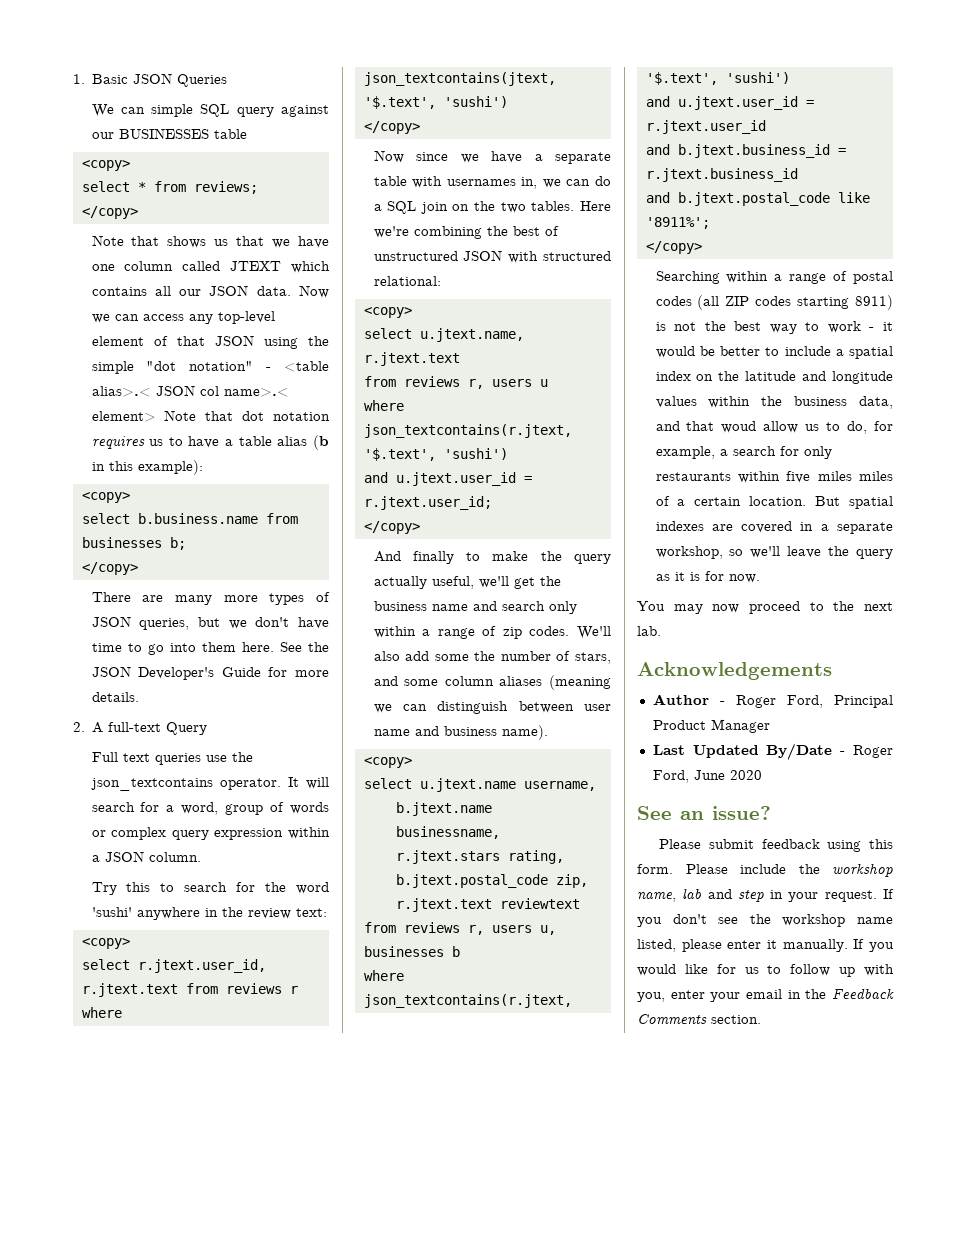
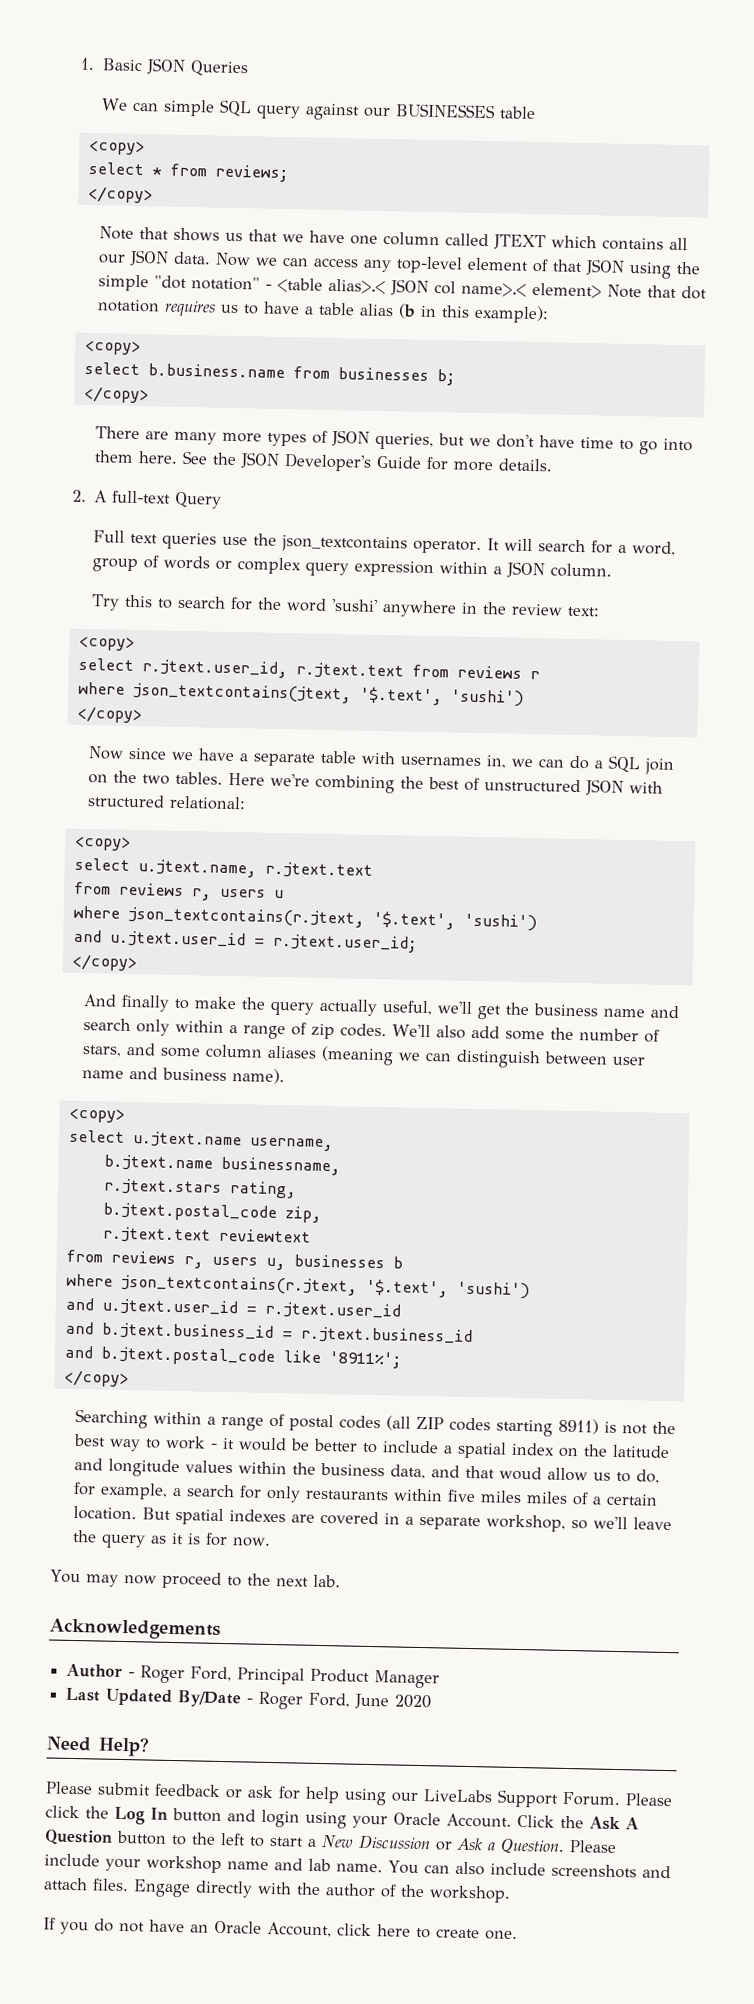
[637,806,771,820] See an issue? -> [46,1736,150,1757] Need Help?
[827,839,893,852] [637,863,893,877] [637,888,894,902] [637,914,893,927] [637,939,894,952] [637,964,894,977] [637,988,894,1002] [637,1014,761,1025] using this form. Please include the workshop name, lab and step in your request. If you don't see the workshop name listed, please enter it manually. If you would like for us to follow up with you, enter your email in the Feedback Comments section. -> [225,1785,673,1808] [45,1805,639,1831] [44,1829,617,1855] [44,1853,671,1879] [43,1877,511,1903] [43,1917,518,1941] or ask for help using our LiveLabs Support Forum. Please click the Log In button and login using your Oracle Account. Click the Ask A Question button to the left to start a New Discussion or Ask a Question. Please include your workshop name and lab name. You can also include screenshots and attach files. Engage directly with the author of the workshop. // If you do not have an Oracle Account, click here to create one.

